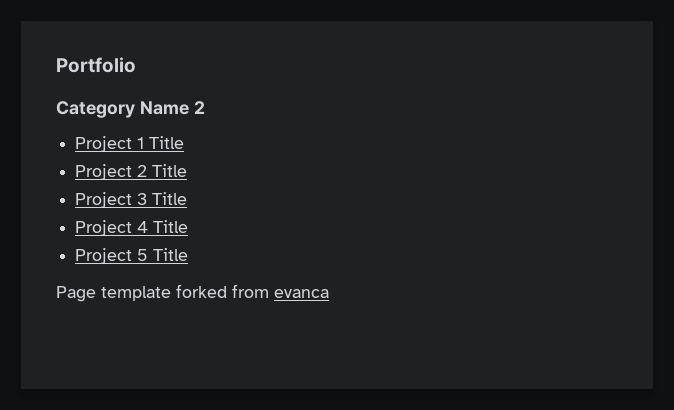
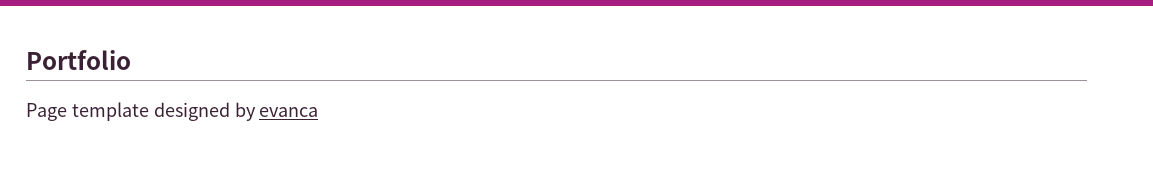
[56,101,205,118] [75,136,185,152] [75,164,188,180] [75,192,188,208] [75,220,189,236] [75,248,189,264] // Category Name 2 // Project 1 Title // Project 2 Title // Project 3 Title // Project 4 Title // Project 5 Title -> (131, 60) none
[176,284,269,298] forked from -> [153,102,256,121] designed by

